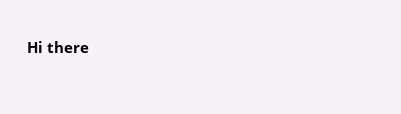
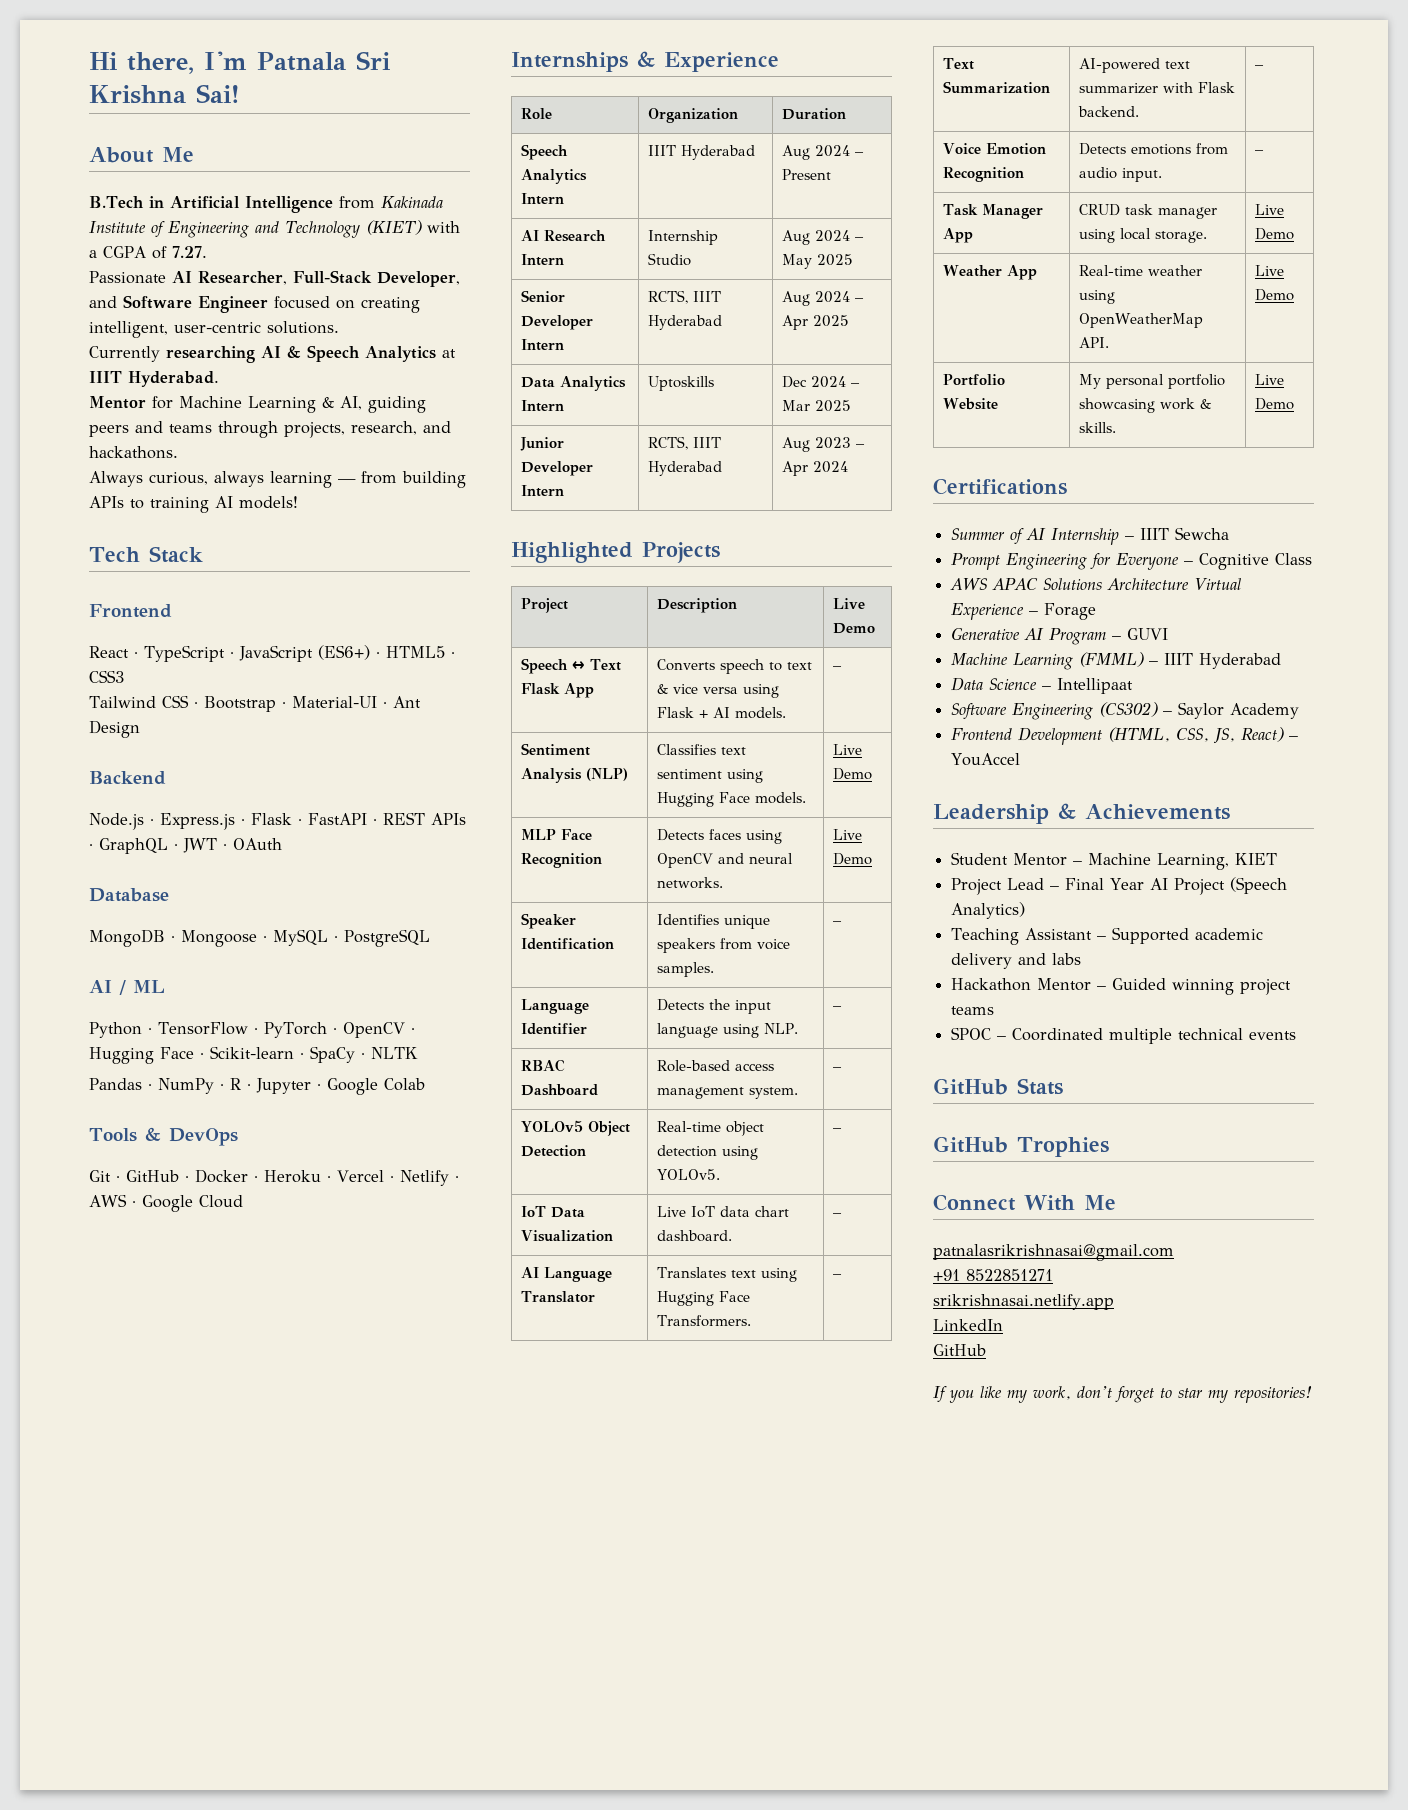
[47,41,89,53] there -> [127,51,390,74] [89,84,240,104] [89,147,194,163] [89,196,443,213] [89,220,460,238] [89,246,207,259] [89,270,460,287] [89,295,420,313] [89,321,339,338] [89,345,456,363] [89,371,219,387] [89,396,426,413] [89,421,451,438] [89,446,178,459] [89,471,466,488] [89,496,298,513] [89,546,203,563] [89,604,172,618] [89,645,455,662] [89,670,124,683] [89,695,421,712] [89,720,140,738] [89,771,166,785] [89,812,466,830] [89,838,282,854] [89,888,169,902] [89,929,430,947] [89,980,165,995] [89,1022,415,1038] [89,1046,418,1064] [89,1078,425,1095] [89,1127,238,1146] [89,1169,459,1186] [89,1194,243,1212] [511,51,779,72] [520,108,552,119] [647,108,738,123] [781,108,846,120] [520,144,568,160] [520,169,587,184] [520,193,564,205] [647,145,755,160] [781,145,864,160] [781,169,831,180] [520,230,606,242] [520,254,564,266] [647,230,718,245] [647,253,691,266] [781,230,864,245] [781,254,853,269] [520,290,565,302] [520,315,593,330] [520,339,564,351] [647,290,721,304] [647,315,722,330] [781,291,864,306] [781,315,849,330] [520,376,626,391] [520,400,564,412] [647,376,714,391] [781,376,860,388] [781,400,851,412] [519,437,564,451] [520,461,593,476] [520,485,564,497] [647,436,721,450] [647,461,722,476] [781,437,865,452] [781,461,848,476] [511,542,720,563] [520,598,568,613] [656,598,737,613] [832,598,865,609] [832,623,875,634] [520,658,621,674] [520,683,594,698] [656,659,812,674] [656,684,779,698] [656,707,786,719] [832,666,842,670] [520,743,590,756] [520,768,628,783] [656,744,746,755] [656,769,763,783] [656,792,806,807] [832,744,862,755] [832,768,872,780] [520,829,592,840] [520,853,602,868] [656,829,782,844] [656,853,793,868] [656,877,723,889] [832,829,862,840] [832,853,872,865] [520,913,576,929] [520,938,614,950] [656,914,770,929] [656,938,790,953] [656,962,714,977] [832,921,842,925] [520,999,589,1014] [520,1023,587,1035] [656,999,771,1014] [656,1023,798,1038] [832,1006,842,1010] [520,1059,565,1072] [520,1084,598,1096] [656,1060,774,1072] [656,1087,798,1099] [832,1067,842,1071] [520,1120,630,1136] [520,1145,586,1157] [656,1121,764,1136] [656,1145,758,1160] [656,1169,720,1180] [832,1128,842,1132] [520,1206,585,1218] [520,1230,613,1242] [656,1206,789,1218] [656,1230,732,1242] [832,1213,842,1217] [520,1267,612,1282] [520,1291,595,1303] [656,1267,797,1282] [656,1291,750,1306] [656,1315,751,1327] [832,1274,842,1278] [942,58,974,70] [942,81,1050,94] [1078,58,1190,73] [1078,82,1235,94] [1077,106,1139,117] [1254,65,1264,69] [942,143,1046,155] [942,167,1024,182] [1078,143,1228,155] [1078,167,1162,182] [1254,150,1264,154] [942,204,1043,219] [942,228,973,243] [1078,204,1217,219] [1078,228,1207,243] [1254,204,1284,215] [1254,228,1294,240] [942,265,1037,280] [1078,265,1202,276] [1078,290,1115,304] [1078,313,1203,328] [1078,337,1109,348] [1254,265,1284,276] [1254,289,1294,301] [942,374,1005,386] [942,398,998,410] [1078,374,1225,389] [1078,398,1211,413] [1078,422,1116,433] [1254,374,1284,385] [1254,398,1294,410] [933,478,1067,495] [951,527,1230,545] [951,553,1313,570] [950,578,1242,590] [951,603,1097,620] [951,627,1169,645] [951,652,1282,670] [951,677,1134,694] [951,702,1300,720] [951,727,1299,745] [951,753,1021,766] [933,803,1230,824] [951,852,1278,870] [951,877,1288,895] [951,902,1026,919] [951,927,1264,945] [951,953,1082,969] [951,978,1292,995] [951,1006,995,1015] [951,1027,1297,1044] [933,1078,1063,1095] [933,1136,1109,1157] [933,1194,1116,1211] [933,1244,1174,1261] [933,1269,1053,1281] [933,1294,1114,1310] [933,1319,1003,1331] [933,1344,986,1356] [933,1386,1312,1403] there, I'm Patnala Sri Krishna Sai! // About Me // B.Tech in Artificial Intelligence from Kakinada Institute of Engineering and Technology (KIET) with a CGPA of 7.27. // Passionate AI Researcher, Full-Stack Developer, and Software Engineer focused on creating intelligent, user-centric solutions. // Currently researching AI & Speech Analytics at IIIT Hyderabad. // Mentor for Machine Learning & AI, guiding peers and teams through projects, research, and hackathons. // Always curious, always learning — from building APIs to training AI models! // Tech Stack // Frontend // React · TypeScript · JavaScript (ES6+) · HTML5 · CSS3 // Tailwind CSS · Bootstrap · Material-UI · Ant Design // Backend // Node.js · Express.js · Flask · FastAPI · REST APIs · GraphQL · JWT · OAuth // Database // MongoDB · Mongoose · MySQL · PostgreSQL // AI / ML // Python · TensorFlow · PyTorch · OpenCV · Hugging Face · Scikit-learn · SpaCy · NLTK // Pandas · NumPy · R · Jupyter · Google Colab // Tools & DevOps // Git · GitHub · Docker · Heroku · Vercel · Netlify · AWS · Google Cloud // Internships & Experience // Role | Organization | Duration // Speech Analytics Intern | IIIT Hyderabad | Aug 2024 – Present // AI Research Intern | Internship Studio | Aug 2024 – May 2025 // Senior Developer Intern | RCTS, IIIT Hyderabad | Aug 2024 – Apr 2025 // Data Analytics Intern | Uptoskills | Dec 2024 – Mar 2025 // Junior Developer Intern | RCTS, IIIT Hyderabad | Aug 2023 – Apr 2024 // Highlighted Projects // Project | Description | Live Demo // Speech ↔ Text Flask App | Converts speech to text & vice versa using Flask + AI models. | – // Sentiment Analysis (NLP) | Classifies text sentiment using Hugging Face models. | Live Demo // MLP Face Recognition | Detects faces using OpenCV and neural networks. | Live Demo // Speaker Identification | Identifies unique speakers from voice samples. | – // Language Identifier | Detects the input language using NLP. | – // RBAC Dashboard | Role-based access management system. | – // YOLOv5 Object Detection | Real-time object detection using YOLOv5. | – // IoT Data Visualization | Live IoT data chart dashboard. | – // AI Language Translator | Translates text using Hugging Face Transformers. | – // Text Summarization | AI-powered text summarizer with Flask backend. | – // Voice Emotion Recognition | Detects emotions from audio input. | – // Task Manager App | CRUD task manager using local storage. | Live Demo // Weather App | Real-time weather using OpenWeatherMap API. | Live Demo // Portfolio Website | My personal portfolio showcasing work & skills. | Live Demo // Certifications // Summer of AI Internship – IIIT Sewcha // Prompt Engineering for Everyone – Cognitive Class // AWS APAC Solutions Architecture Virtual Experience – Forage // Generative AI Program – GUVI // Machine Learning (FMML) – IIIT Hyderabad // Data Science – Intellipaat // Software Engineering (CS302) – Saylor Academy // Frontend Development (HTML, CSS, JS, React) – YouAccel // Leadership & Achievements // Student Mentor – Machine Learning, KIET // Project Lead – Final Year AI Project (Speech Analytics) // Teaching Assistant – Supported academic delivery and labs // Hackathon Mentor – Guided winning project teams // SPOC – Coordinated multiple technical events // GitHub Stats // GitHub Trophies // Connect With Me // patnalasrikrishnasai@gmail.com // +91 8522851271 // srikrishnasai.netlify.app // LinkedIn // GitHub // If you like my work, don’t forget to star my repositories!

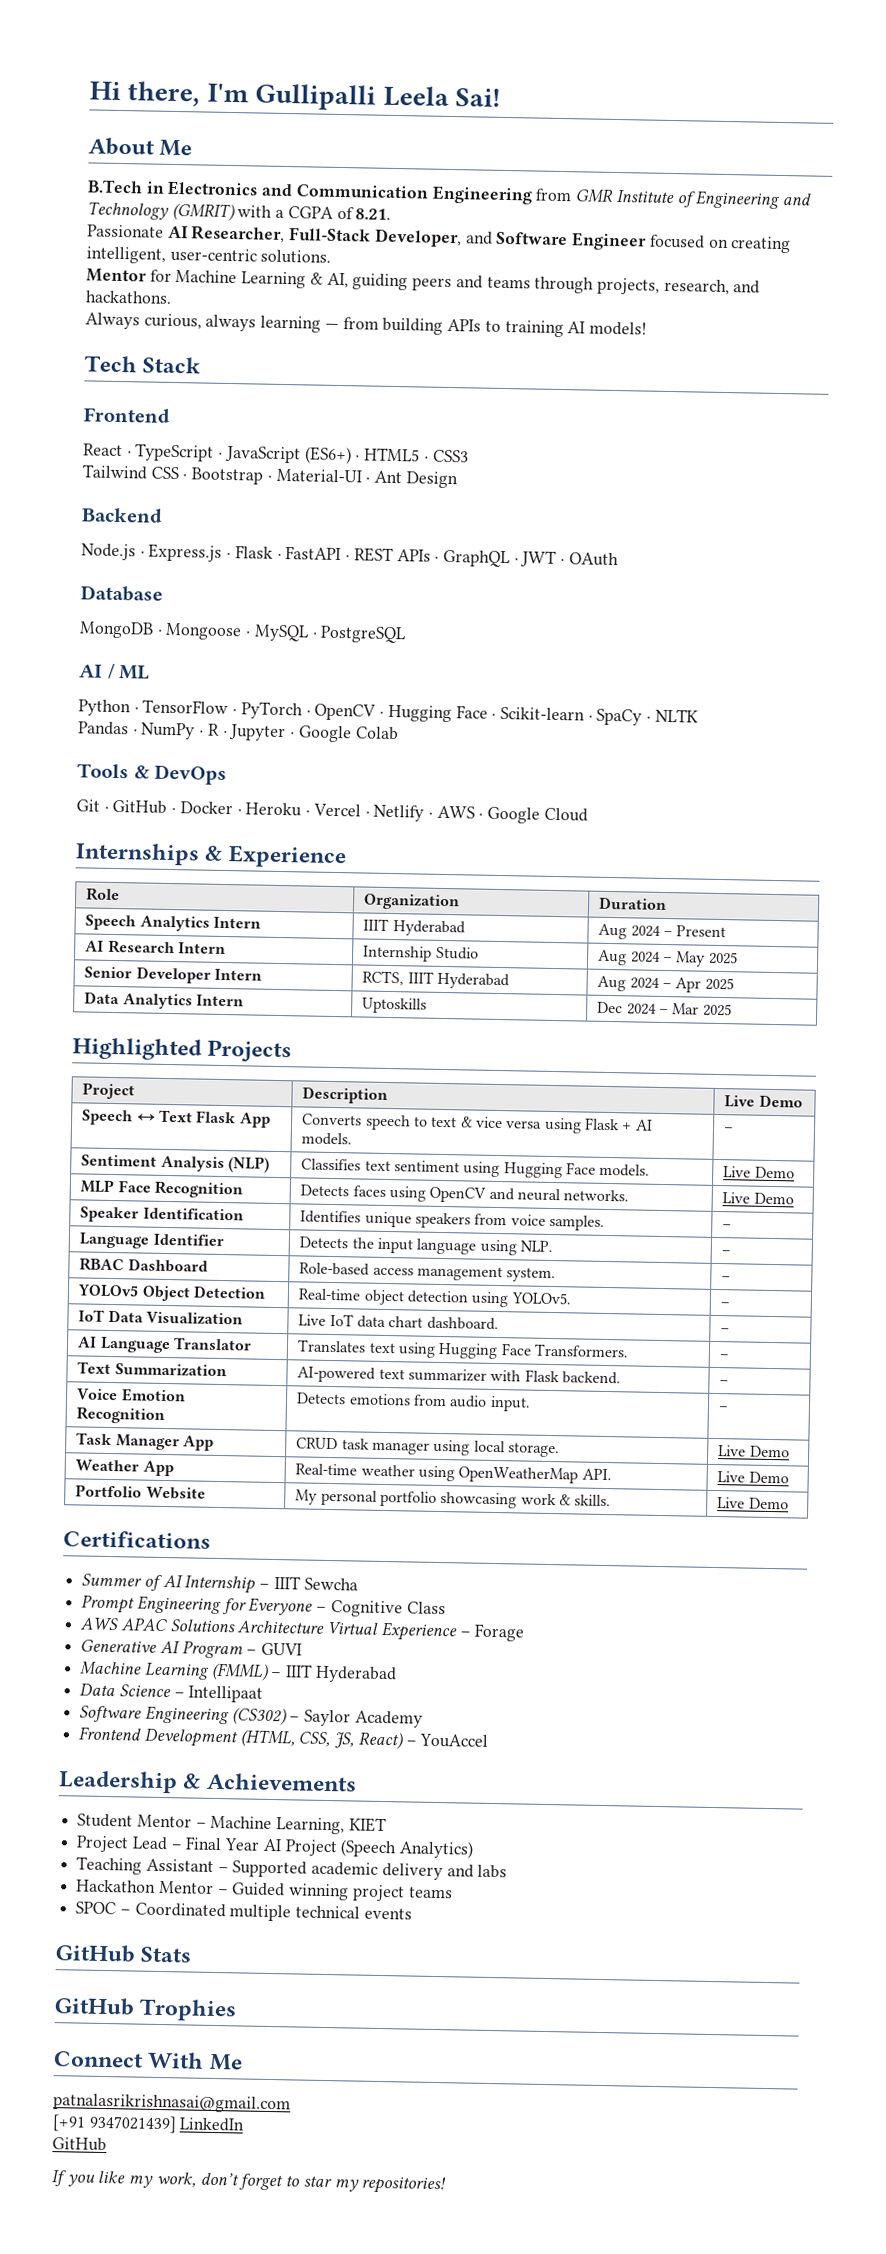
[257,51,390,71] [89,85,186,104] Patnala Sri Krishna -> [255,83,449,111] Gullipalli Leela
[169,196,443,213] Artificial Intelligence from Kakinada -> [167,180,615,205] Electronics and Communication Engineering from GMR
[365,220,422,235] (KIET) -> [171,202,235,222] (GMRIT)
[171,246,207,258] 7.27. -> [355,208,392,220] 8.21.
[89,345,456,363] [89,371,219,387] // Currently researching AI & Speech Analytics at IIIT Hyderabad. -> (332, 256) none
[519,437,564,451] [520,461,593,476] [520,485,564,497] [647,436,721,450] [647,461,722,476] [781,437,865,452] [781,461,848,476] // Junior Developer Intern | RCTS, IIIT Hyderabad | Aug 2023 – Apr 2024 -> (732, 1010) none
[933,1269,1053,1281] [933,1294,1114,1310] +91 8522851271 // srikrishnasai.netlify.app // -> [52,2114,176,2134] [+91 9347021439]

